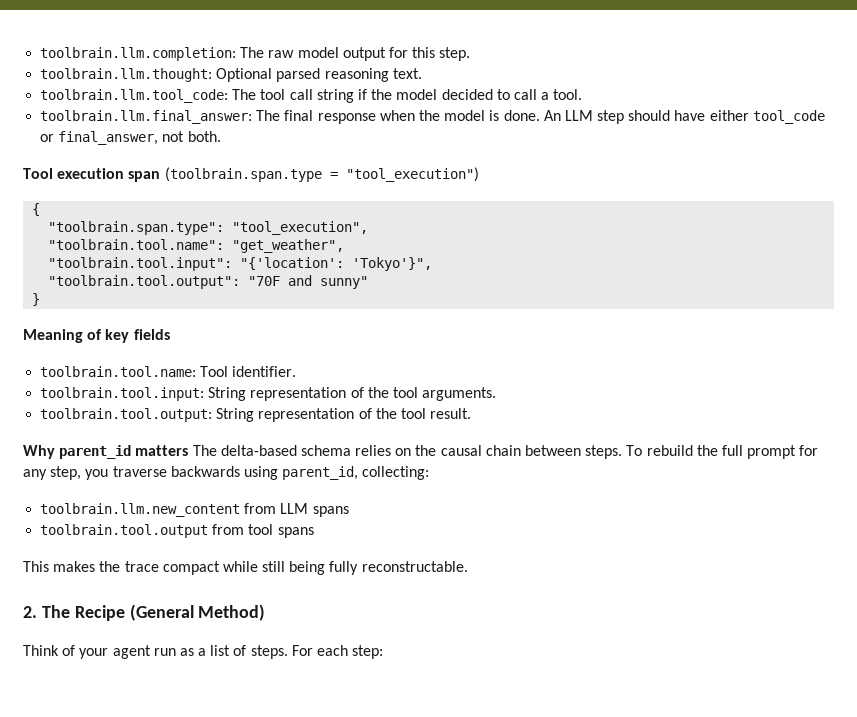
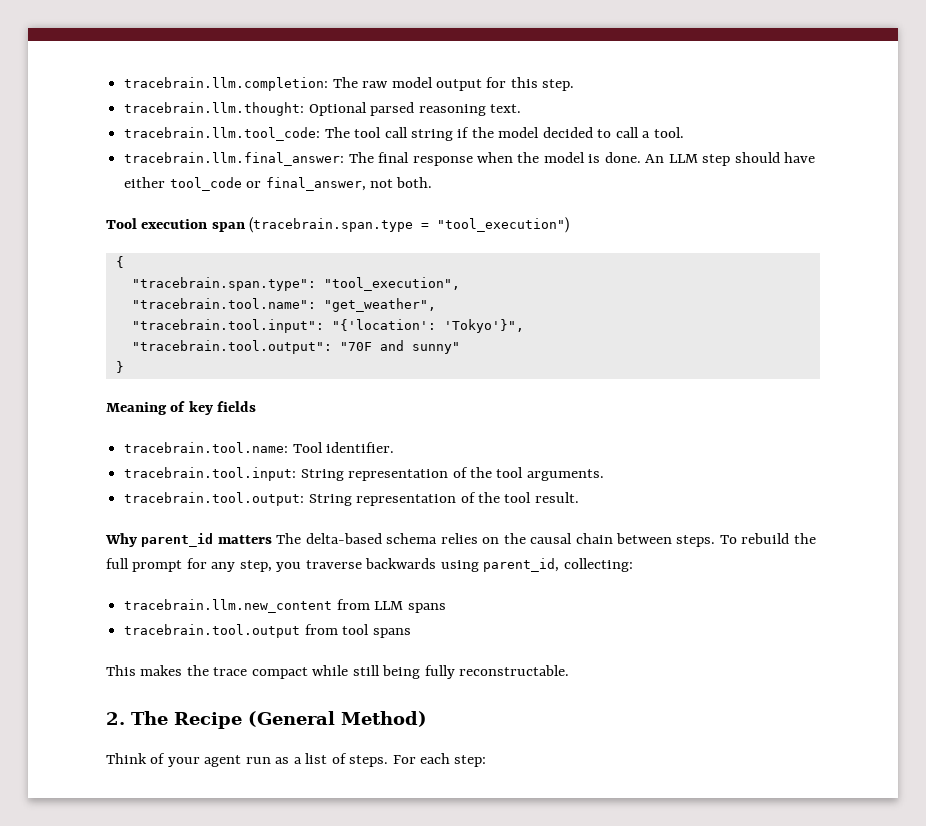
[40,47,237,61] toolbrain.llm.completion: -> [124,77,329,91] tracebrain.llm.completion:
[40,68,213,82] toolbrain.llm.thought: -> [124,102,305,116] tracebrain.llm.thought:
[40,89,229,103] toolbrain.llm.tool_code: -> [124,127,321,141] tracebrain.llm.tool_code:
[40,110,253,124] toolbrain.llm.final_answer: -> [124,152,345,166] tracebrain.llm.final_answer:
[164,167,322,182] (toolbrain.span.type -> [249,217,414,233] (tracebrain.span.type
[48,221,225,235] "toolbrain.span.type": -> [131,277,316,291] "tracebrain.span.type":
[48,239,225,250] "toolbrain.tool.name": -> [131,298,316,309] "tracebrain.tool.name":
[48,257,233,271] "toolbrain.tool.input": -> [131,319,324,333] "tracebrain.tool.input":
[48,275,241,289] "toolbrain.tool.output": -> [131,340,332,354] "tracebrain.tool.output":
[40,366,197,377] toolbrain.tool.name: -> [124,442,289,453] tracebrain.tool.name:
[40,387,205,401] toolbrain.tool.input: -> [124,467,297,481] tracebrain.tool.input:
[40,408,213,422] toolbrain.tool.output: -> [124,492,305,506] tracebrain.tool.output:
[40,503,241,517] toolbrain.llm.new_content -> [124,599,333,613] tracebrain.llm.new_content
[40,524,209,538] toolbrain.tool.output -> [124,624,301,638] tracebrain.tool.output

